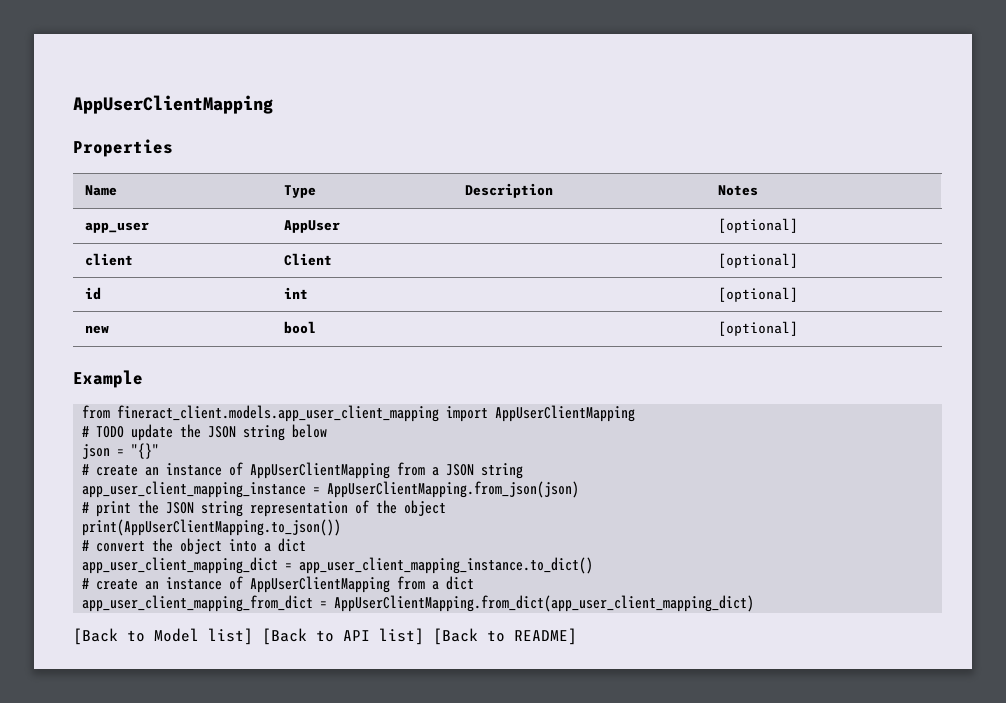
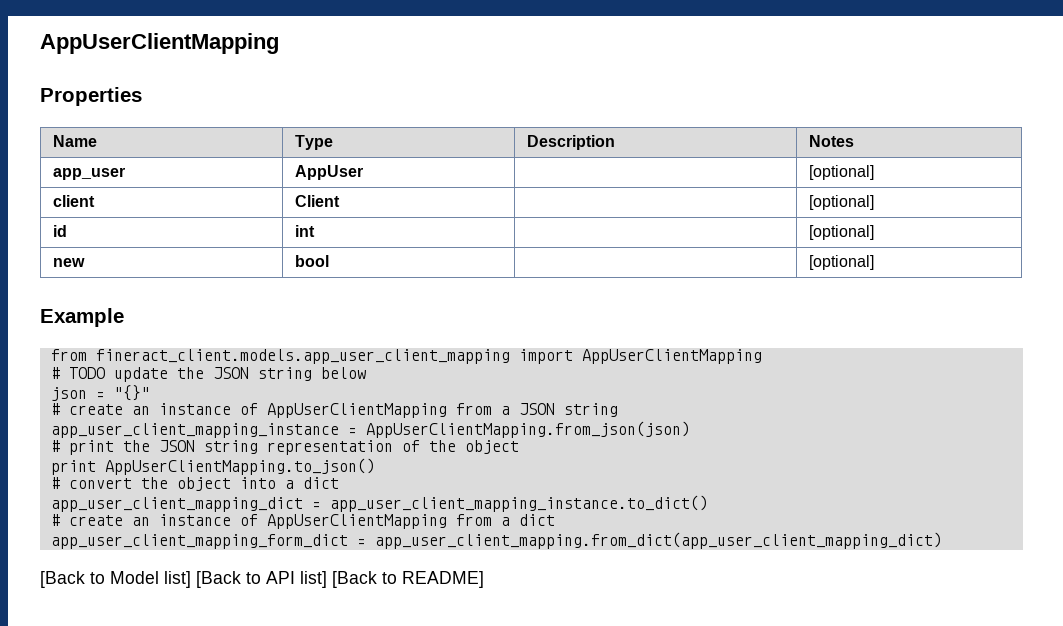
[82,519,342,536] print(AppUserClientMapping.to_json()) -> [50,458,375,475] print AppUserClientMapping.to_json()
[82,595,755,612] app_user_client_mapping_from_dict = AppUserClientMapping.from_dict(app_user_client_mapping_dict) -> [50,532,942,549] app_user_client_mapping_form_dict = app_user_client_mapping.from_dict(app_user_client_mapping_dict)

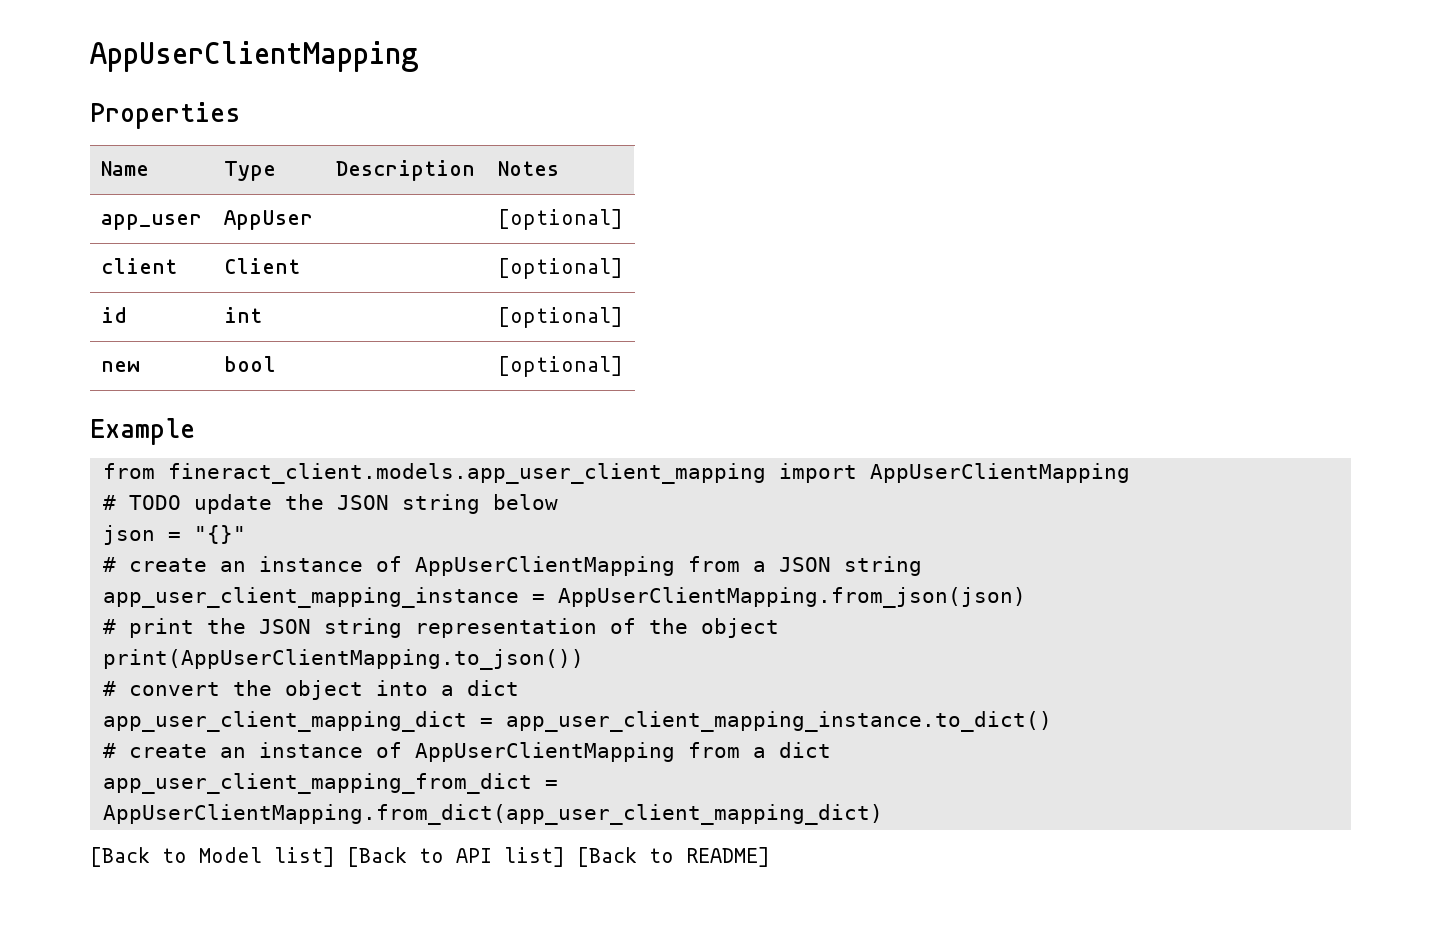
[50,458,375,475] print AppUserClientMapping.to_json() -> [102,649,584,670] print(AppUserClientMapping.to_json())
[50,532,942,549] app_user_client_mapping_form_dict = app_user_client_mapping.from_dict(app_user_client_mapping_dict) -> [102,773,558,794] [102,804,883,825] app_user_client_mapping_from_dict = AppUserClientMapping.from_dict(app_user_client_mapping_dict)

